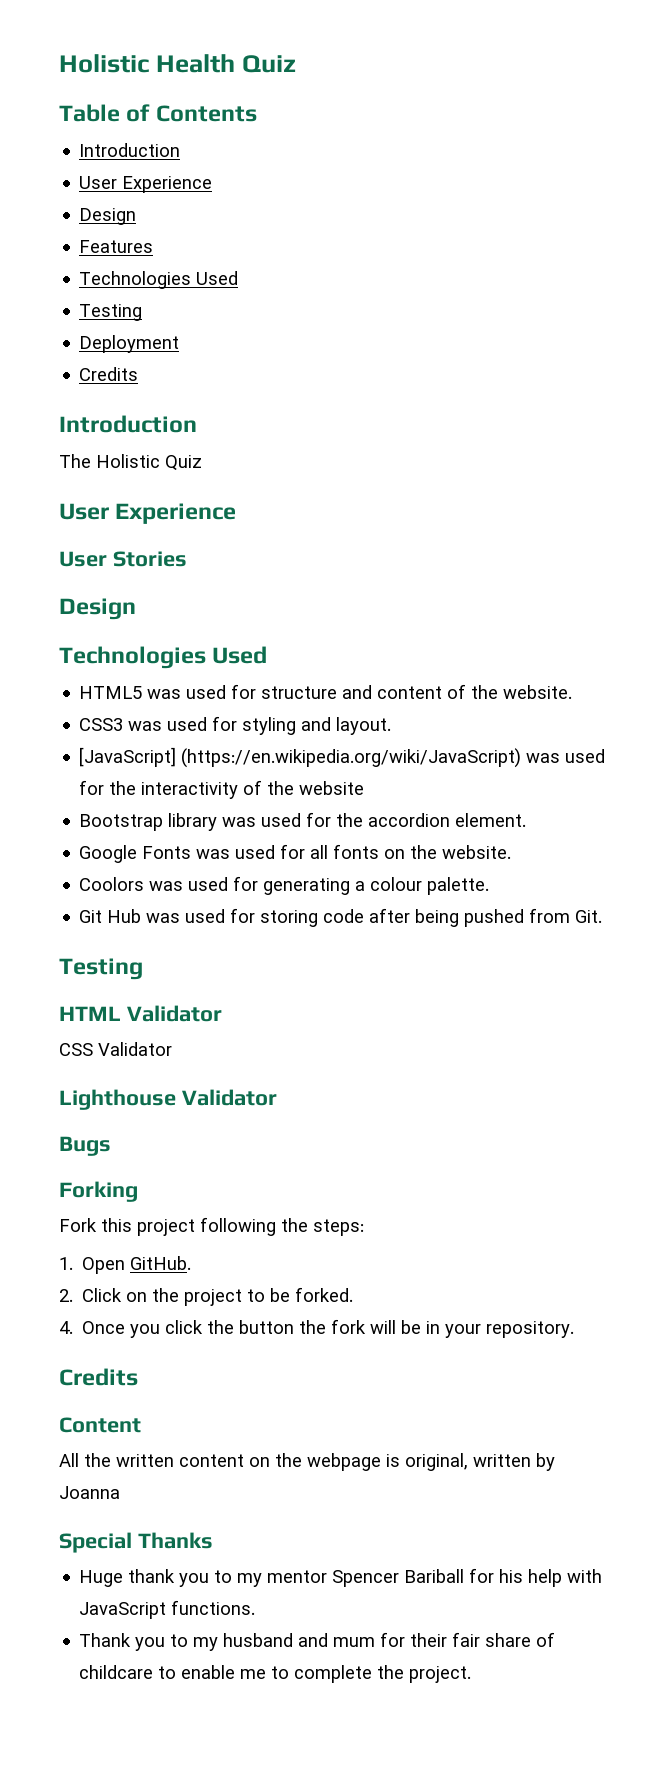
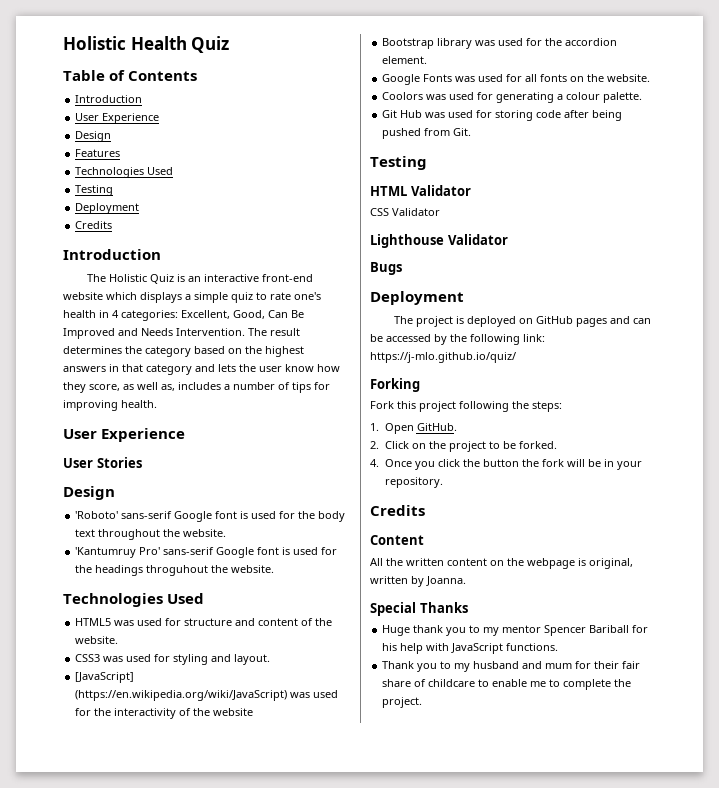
(202, 463) none -> [177,274,314,282] [63,292,321,303] [63,310,304,321] [63,328,300,339] [63,346,304,357] [63,364,340,375] [63,382,330,393] [63,400,157,411] is an interactive front-end website which displays a simple quiz to rate one's health in 4 categories: Excellent, Good, Can Be Improved and Needs Intervention. The result determines the category based on the highest answers in that category and lets the user know how they score, as well as, includes a number of tips for improving health.
(136, 609) none -> [75,511,346,522] [75,529,227,540] [75,547,338,558] [75,565,275,576] // 'Roboto' sans-serif Google font is used for the body text throughout the website. // 'Kantumruy Pro' sans-serif Google font is used for the headings throguhout the website.
(111, 1146) none -> [370,291,464,305] [394,316,652,327] [370,334,545,345] [370,352,516,363] // Deployment // The project is deployed on GitHub pages and can be accessed by the following link: https://j-mlo.github.io/quiz/
[59,1486,120,1499] Joanna -> [426,576,466,586] Joanna.

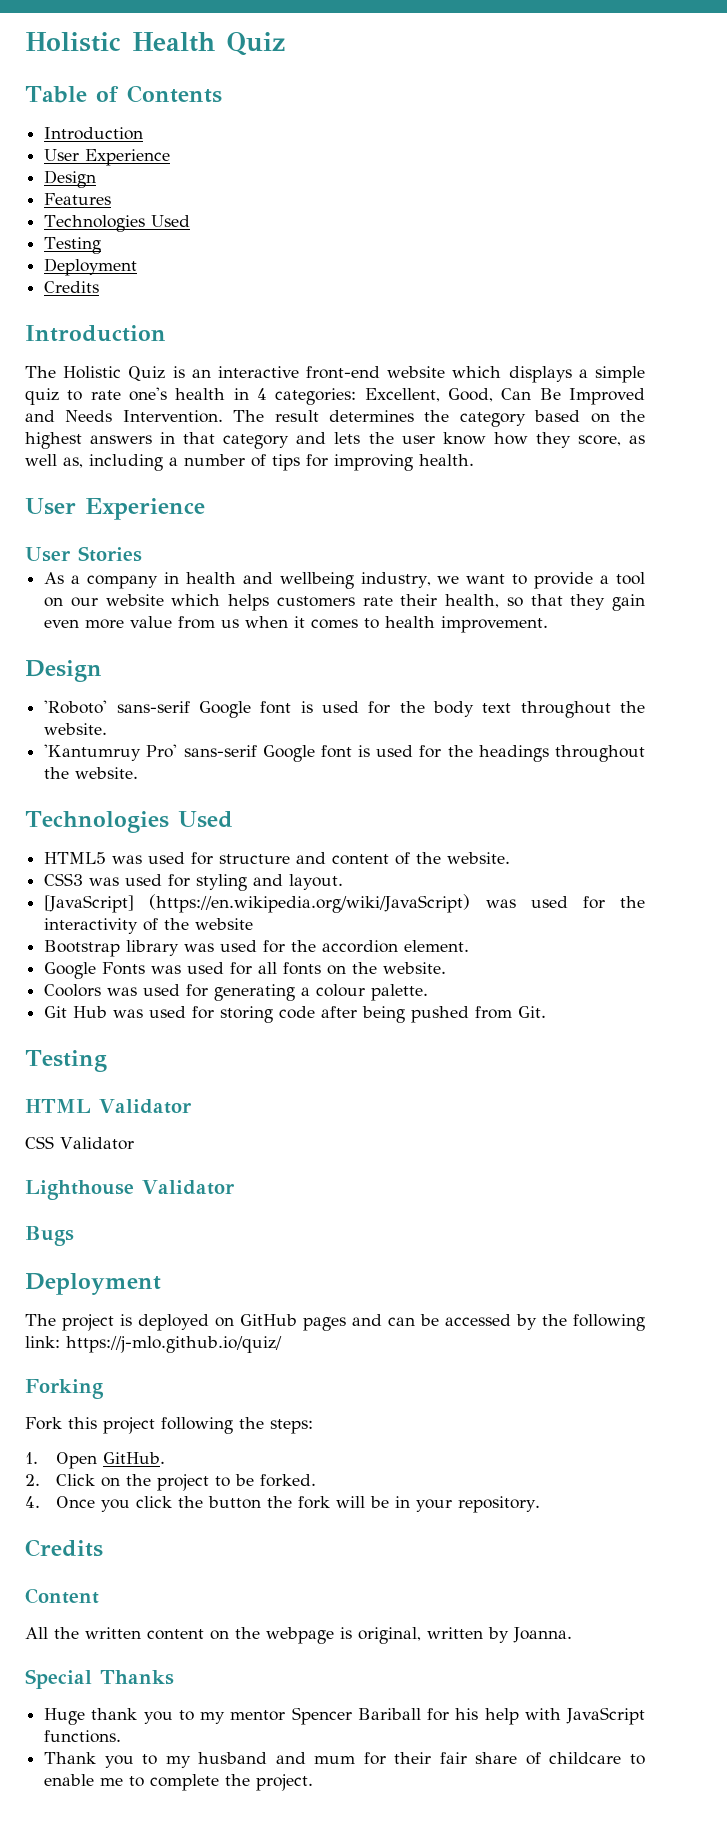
[178,382,221,390] includes -> [89,454,163,471] including
(142, 462) none -> [44,572,646,589] [44,594,645,611] [44,616,549,633] // As a company in health and wellbeing industry, we want to provide a tool on our website which helps customers rate their health, so that they gain even more value from us when it comes to health improvement.
[146,565,209,576] throguhout -> [555,745,645,762] throughout

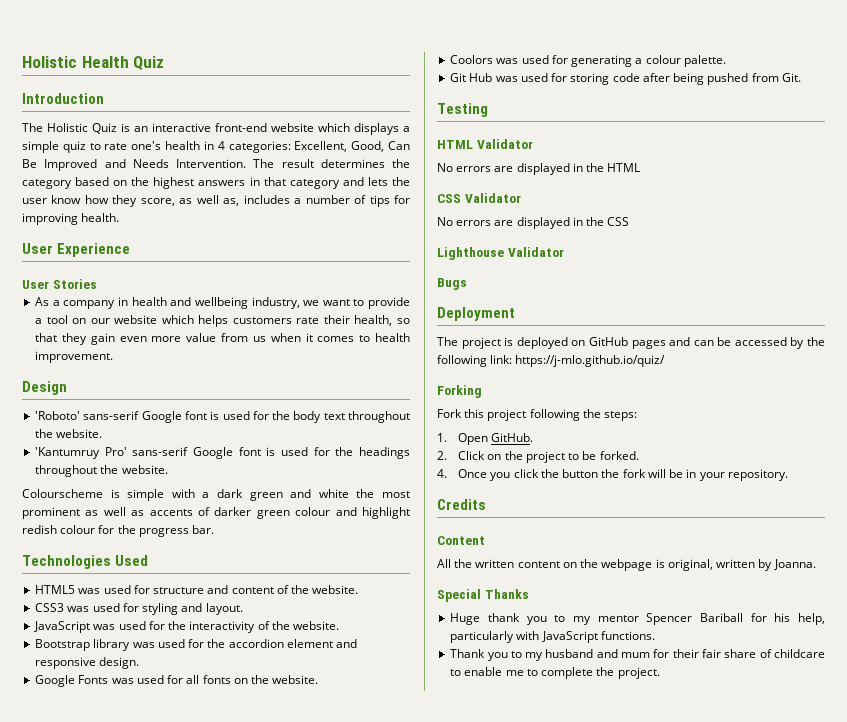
[25,85,222,103] [44,127,144,140] [44,149,171,166] [44,170,97,188] [44,193,112,205] [44,215,191,232] [44,237,102,254] [44,258,138,276] [44,281,100,293] // Table of Contents // Introduction // User Experience // Design // Features // Technologies Used // Testing // Deployment // Credits -> (165, 63) none
[89,454,163,471] including -> [243,195,290,204] includes
(139, 773) none -> [22,489,411,501] [22,507,410,519] [22,525,215,537] // Colourscheme is simple with a dark green and white the most prominent as well as accents of darker green colour and highlight redish colour for the progress bar.
[44,894,471,913] [JavaScript] (https://en.wikipedia.org/wiki/JavaScript) -> [34,621,91,633] JavaScript
[195,918,254,930] website -> [293,621,340,630] website.
[404,940,470,952] element. -> [286,639,358,648] [35,657,140,669] element and responsive design.
[25,1136,134,1150] CSS Validator -> [437,163,641,175] [437,193,521,203] [437,217,630,229] No errors are displayed in the HTML // CSS Validator // No errors are displayed in the CSS
[484,1708,519,1725] help -> [798,613,825,625] [450,631,515,643] help, particularly

